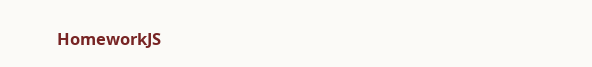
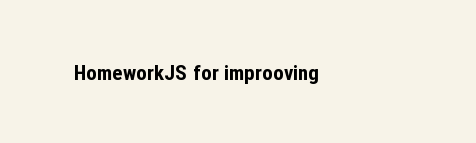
(161, 40) none -> [192,65,320,84] for improoving

